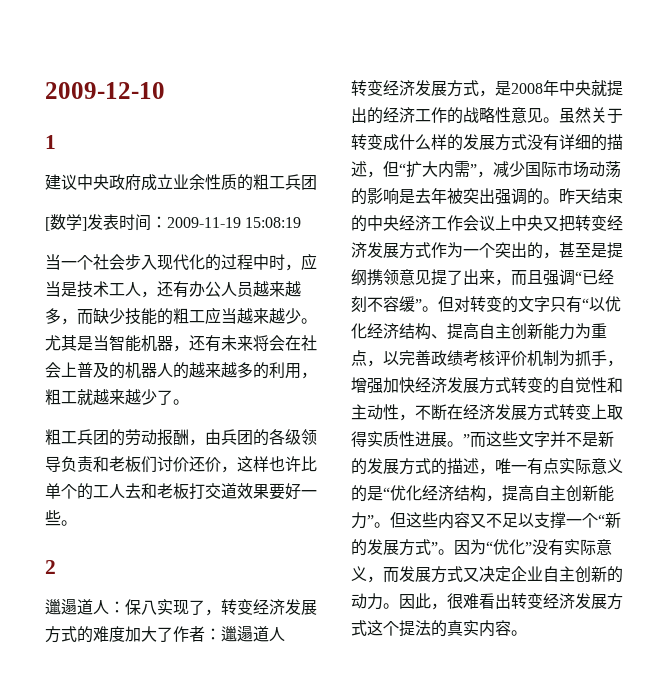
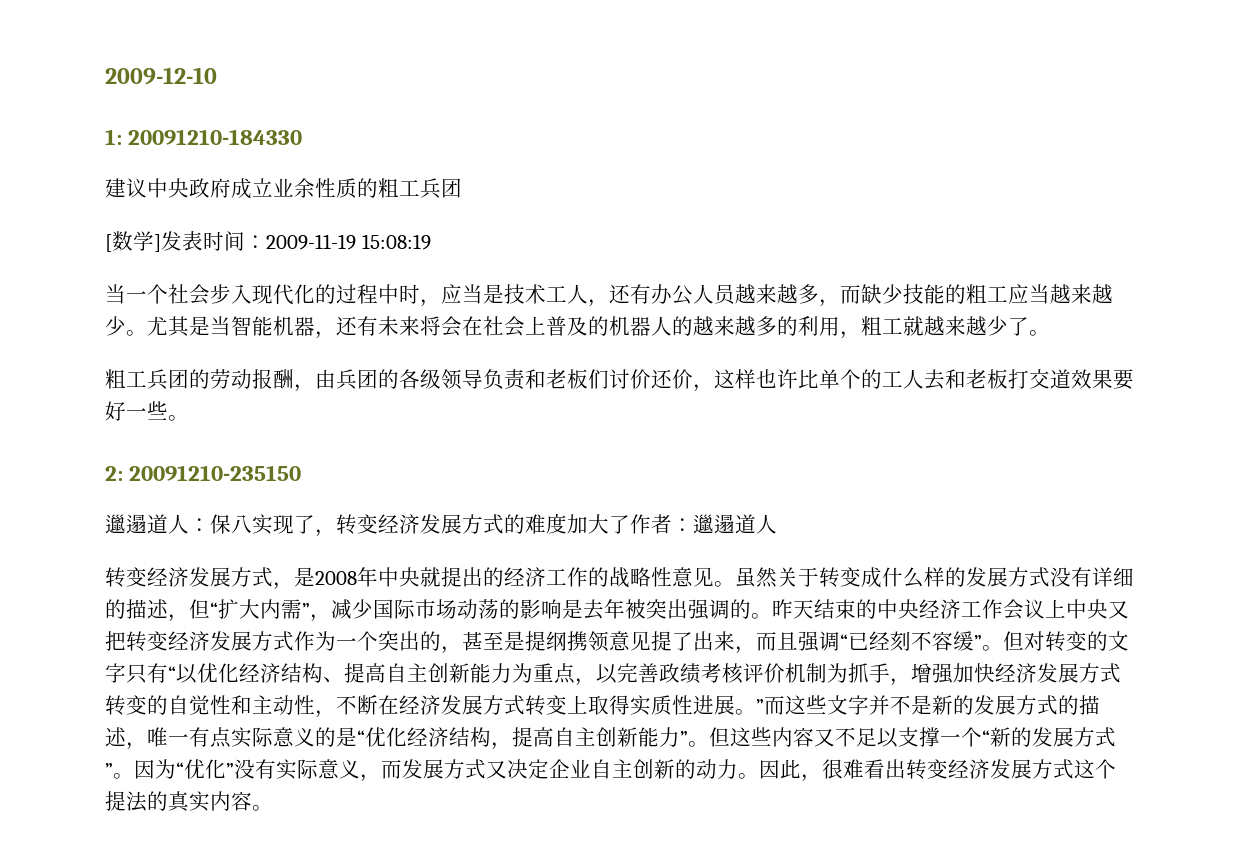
[45,135,56,149] 1 -> [105,129,303,145] 1: 20091210-184330
[45,560,56,574] 2 -> [105,465,302,481] 2: 20091210-235150

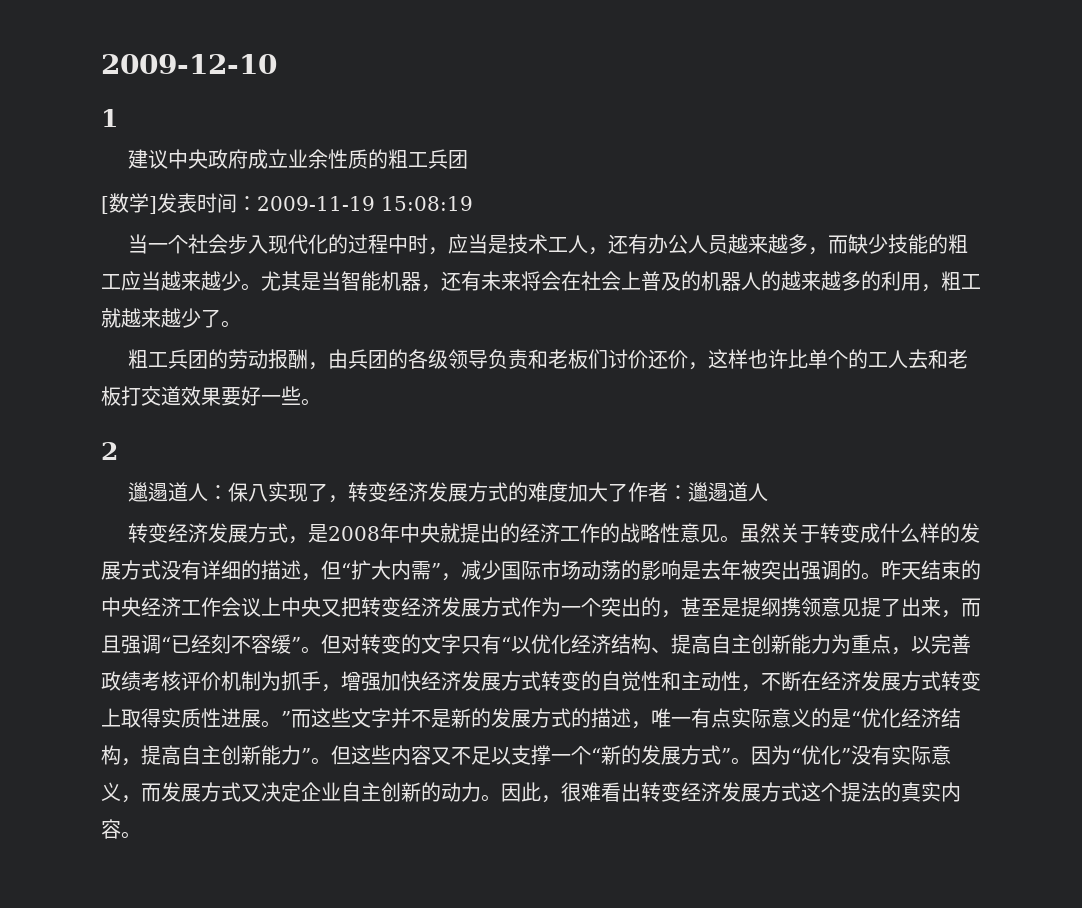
[105,129,303,145] 1: 20091210-184330 -> [101,109,118,127] 1
[105,465,302,481] 2: 20091210-235150 -> [101,442,118,460] 2

